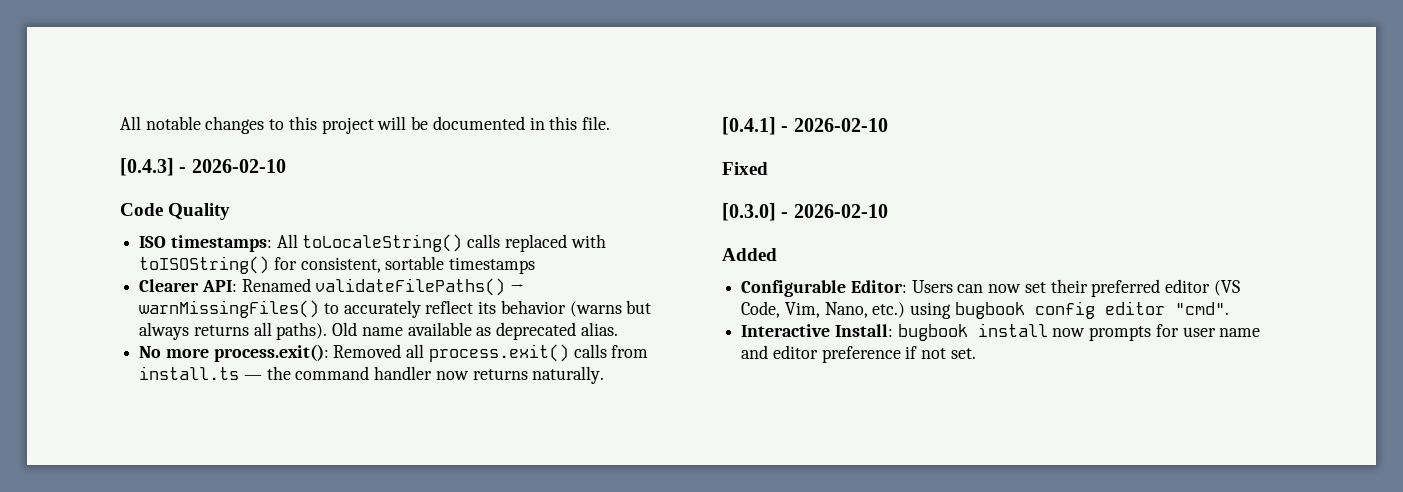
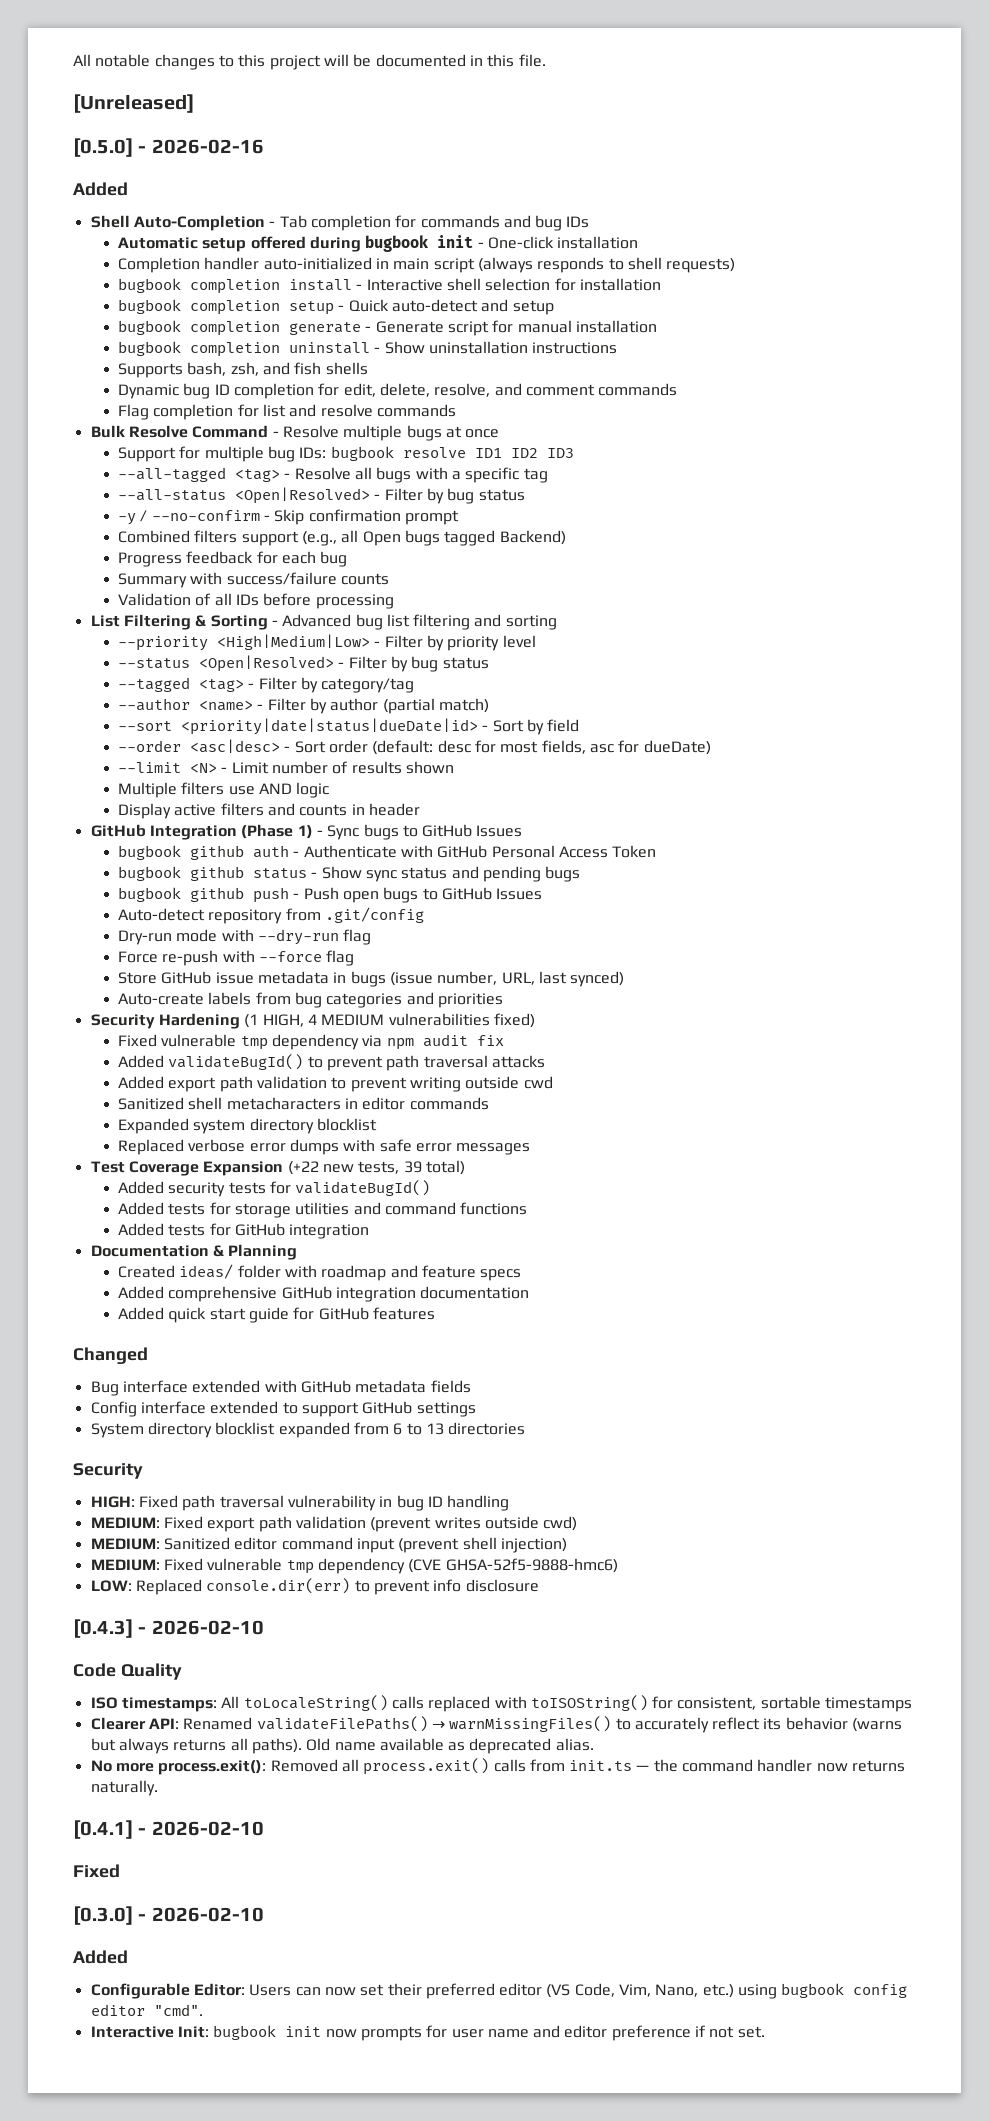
(610, 123) none -> [73,94,194,113] [73,138,264,157] [73,182,128,196] [90,215,590,231] [118,235,639,252] [118,257,736,273] [118,278,661,294] [118,299,554,315] [118,320,657,336] [118,341,618,357] [118,362,368,378] [118,383,678,399] [118,404,456,420] [90,425,500,441] [118,446,574,462] [118,467,548,483] [118,487,525,504] [118,509,459,525] [118,530,566,546] [118,551,348,567] [118,572,389,588] [118,593,394,609] [90,614,557,630] [118,634,536,651] [118,655,489,672] [118,677,415,693] [118,698,489,714] [118,718,580,735] [118,739,711,755] [118,761,454,774] [118,782,330,798] [118,803,420,819] [90,824,523,840] [118,845,657,860] [118,866,581,882] [118,887,543,903] [118,907,424,924] [118,929,372,945] [118,950,355,966] [118,971,625,987] [118,992,503,1008] [90,1013,535,1029] [118,1034,504,1050] [118,1054,545,1071] [118,1076,553,1092] [118,1097,489,1110] [118,1118,377,1134] [118,1139,531,1155] [90,1160,465,1176] [118,1180,431,1197] [118,1202,528,1218] [118,1223,370,1239] [90,1244,298,1260] [118,1264,522,1281] [118,1286,530,1302] [118,1307,435,1323] [73,1347,148,1364] [90,1380,471,1396] [90,1401,476,1417] [90,1422,526,1438] [73,1463,143,1479] [90,1495,510,1511] [90,1516,578,1532] [90,1537,567,1553] [90,1558,618,1574] [90,1578,539,1595] // [Unreleased] // [0.5.0] - 2026-02-16 // Added // Shell Auto-Completion - Tab completion for commands and bug IDs // Automatic setup offered during bugbook init - One-click installation // Completion handler auto-initialized in main script (always responds to shell requests) // bugbook completion install - Interactive shell selection for installation // bugbook completion setup - Quick auto-detect and setup // bugbook completion generate - Generate script for manual installation // bugbook completion uninstall - Show uninstallation instructions // Supports bash, zsh, and fish shells // Dynamic bug ID completion for edit, delete, resolve, and comment commands // Flag completion for list and resolve commands // Bulk Resolve Command - Resolve multiple bugs at once // Support for multiple bug IDs: bugbook resolve ID1 ID2 ID3 // --all-tagged <tag> - Resolve all bugs with a specific tag // --all-status <Open|Resolved> - Filter by bug status // -y / --no-confirm - Skip confirmation prompt // Combined filters support (e.g., all Open bugs tagged Backend) // Progress feedback for each bug // Summary with success/failure counts // Validation of all IDs before processing // List Filtering & Sorting - Advanced bug list filtering and sorting // --priority <High|Medium|Low> - Filter by priority level // --status <Open|Resolved> - Filter by bug status // --tagged <tag> - Filter by category/tag // --author <name> - Filter by author (partial match) // --sort <priority|date|status|dueDate|id> - Sort by field // --order <asc|desc> - Sort order (default: desc for most fields, asc for dueDate) // --limit <N> - Limit number of results shown // Multiple filters use AND logic // Display active filters and counts in header // GitHub Integration (Phase 1) - Sync bugs to GitHub Issues // bugbook github auth - Authenticate with GitHub Personal Access Token // bugbook github status - Show sync status and pending bugs // bugbook github push - Push open bugs to GitHub Issues // Auto-detect repository from .git/config // Dry-run mode with --dry-run flag // Force re-push with --force flag // Store GitHub issue metadata in bugs (issue number, URL, last synced) // Auto-create labels from bug categories and priorities // Security Hardening (1 HIGH, 4 MEDIUM vulnerabilities fixed) // Fixed vulnerable tmp dependency via npm audit fix // Added validateBugId() to prevent path traversal attacks // Added export path validation to prevent writing outside cwd // Sanitized shell metacharacters in editor commands // Expanded system directory blocklist // Replaced verbose error dumps with safe error messages // Test Coverage Expansion (+22 new tests, 39 total) // Added security tests for validateBugId() // Added tests for storage utilities and command functions // Added tests for GitHub integration // Documentation & Planning // Created ideas/ folder with roadmap and feature specs // Added comprehensive GitHub integration documentation // Added quick start guide for GitHub features // Changed // Bug interface extended with GitHub metadata fields // Config interface extended to support GitHub settings // System directory blocklist expanded from 6 to 13 directories // Security // HIGH: Fixed path traversal vulnerability in bug ID handling // MEDIUM: Fixed export path validation (prevent writes outside cwd) // MEDIUM: Sanitized editor command input (prevent shell injection) // MEDIUM: Fixed vulnerable tmp dependency (CVE GHSA-52f5-9888-hmc6) // LOW: Replaced console.dir(err) to prevent info disclosure
[139,366,240,380] install.ts -> [569,1760,633,1771] init.ts
[834,323,1048,341] Install: bugbook install -> [177,2025,322,2040] Init: bugbook init

